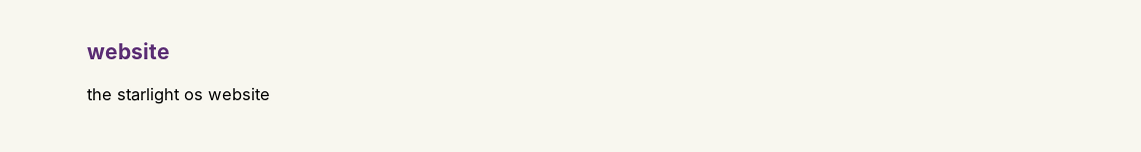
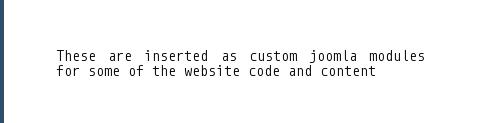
[86,42,170,60] [87,87,271,105] website // the starlight os website -> [56,50,425,63] [56,65,376,76] These are inserted as custom joomla modules for some of the website code and content

